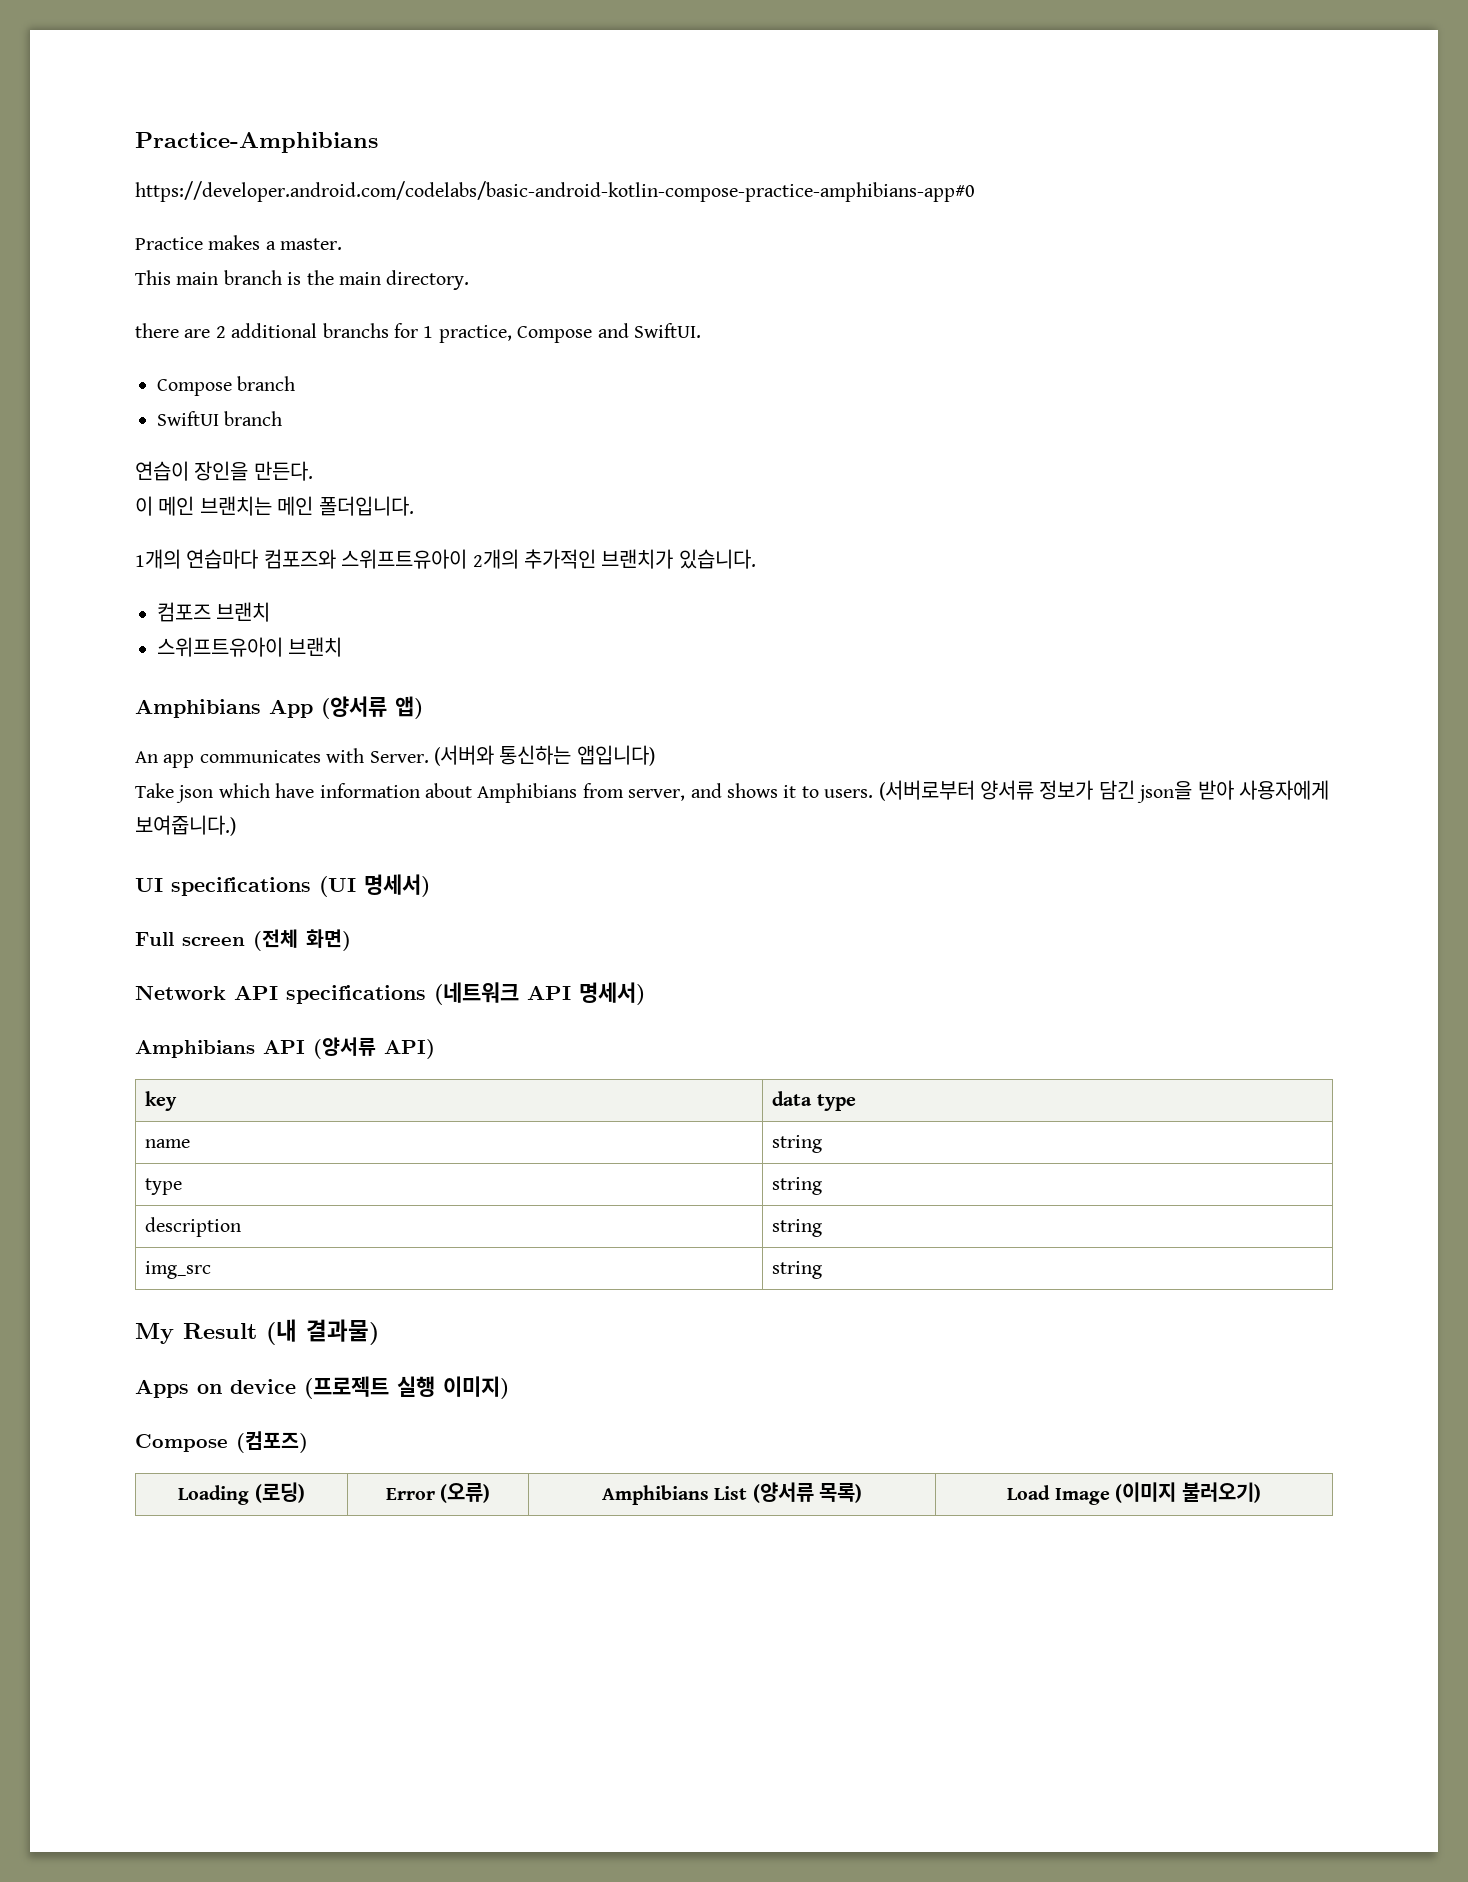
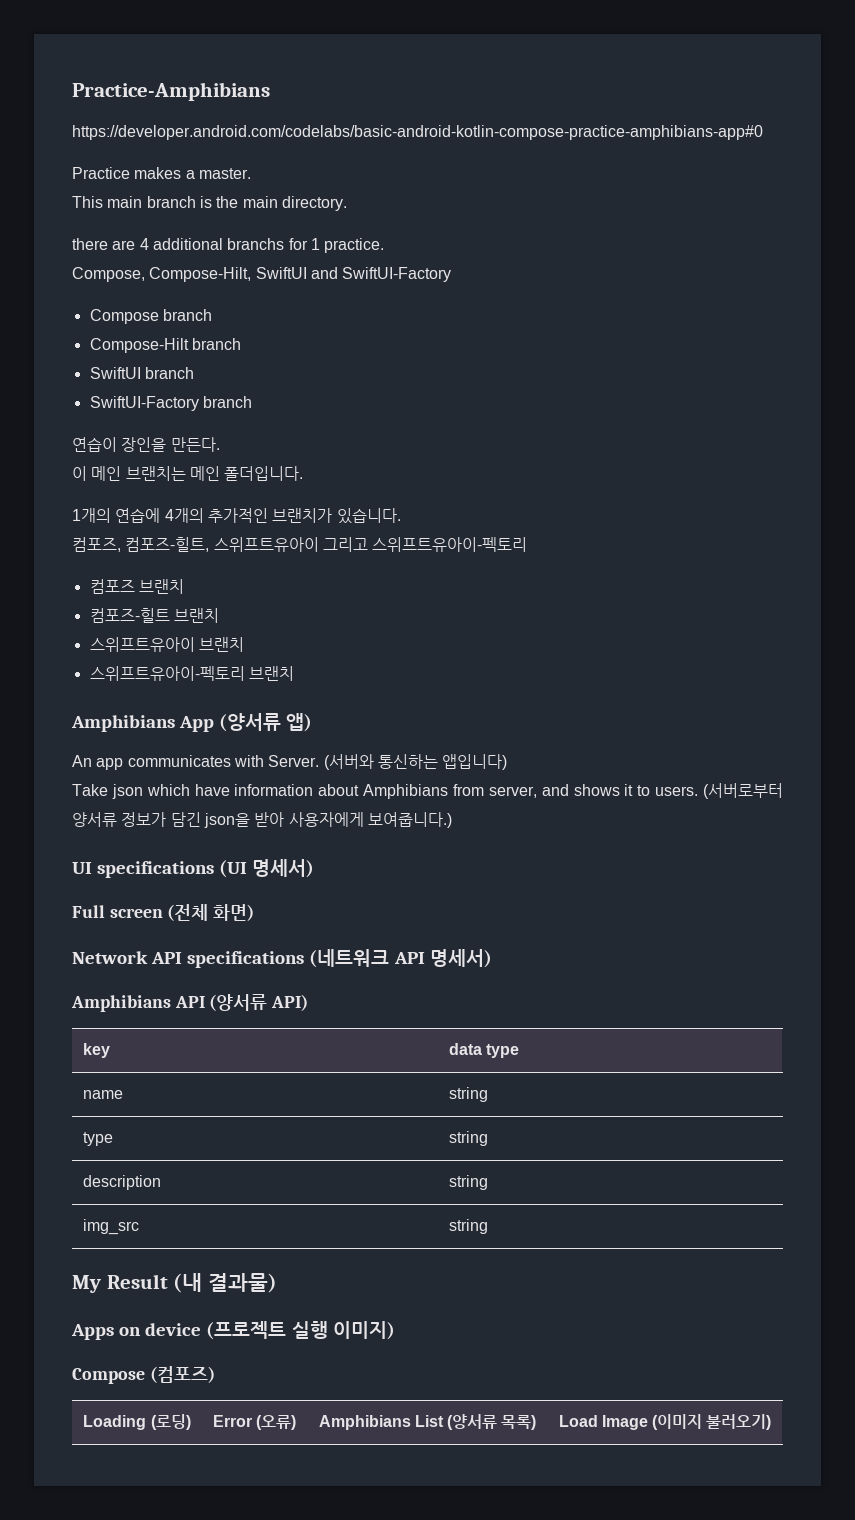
[215,326,226,338] 2 -> [139,238,149,250] 4
[438,323,701,343] practice, Compose and SwiftUI. -> [324,238,385,253] [72,267,452,282] practice. // Compose, Compose-Hilt, SwiftUI and SwiftUI-Factory
(296, 383) none -> [89,338,241,353] // Compose-Hilt branch
(283, 418) none -> [89,396,252,411] // SwiftUI-Factory branch
[186,549,519,569] 연습마다 컴포즈와 스위프트유아이 2개의 -> [115,508,204,523] 연습에 4개의
(756, 559) none -> [72,537,528,552] // 컴포즈, 컴포즈-힐트, 스위프트유아이 그리고 스위프트유아이-펙토리
(271, 612) none -> [89,608,219,623] // 컴포즈-힐트 브랜치
(343, 647) none -> [89,666,294,681] // 스위프트유아이-펙토리 브랜치

